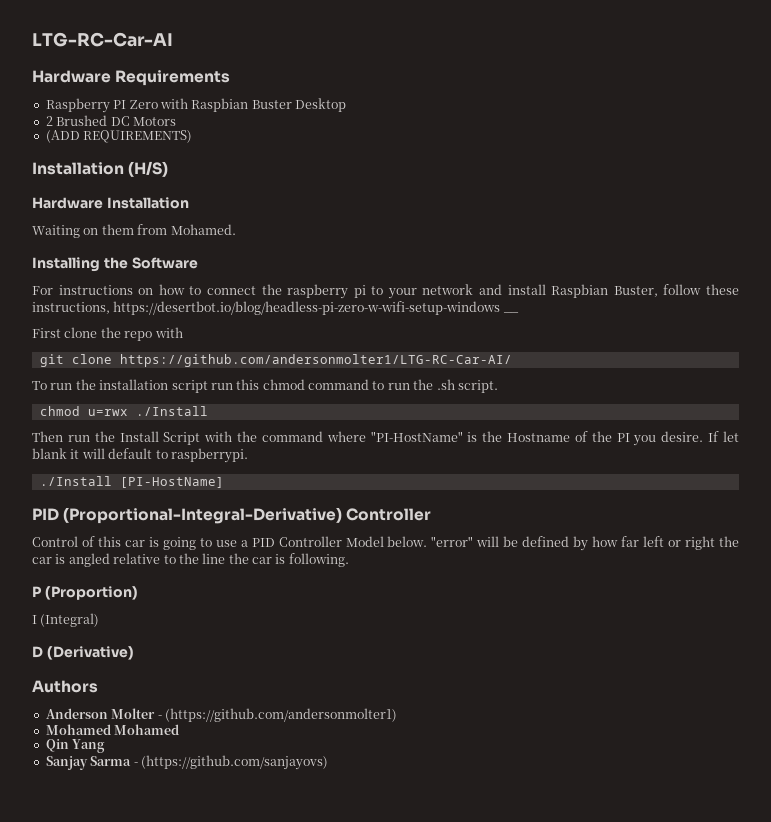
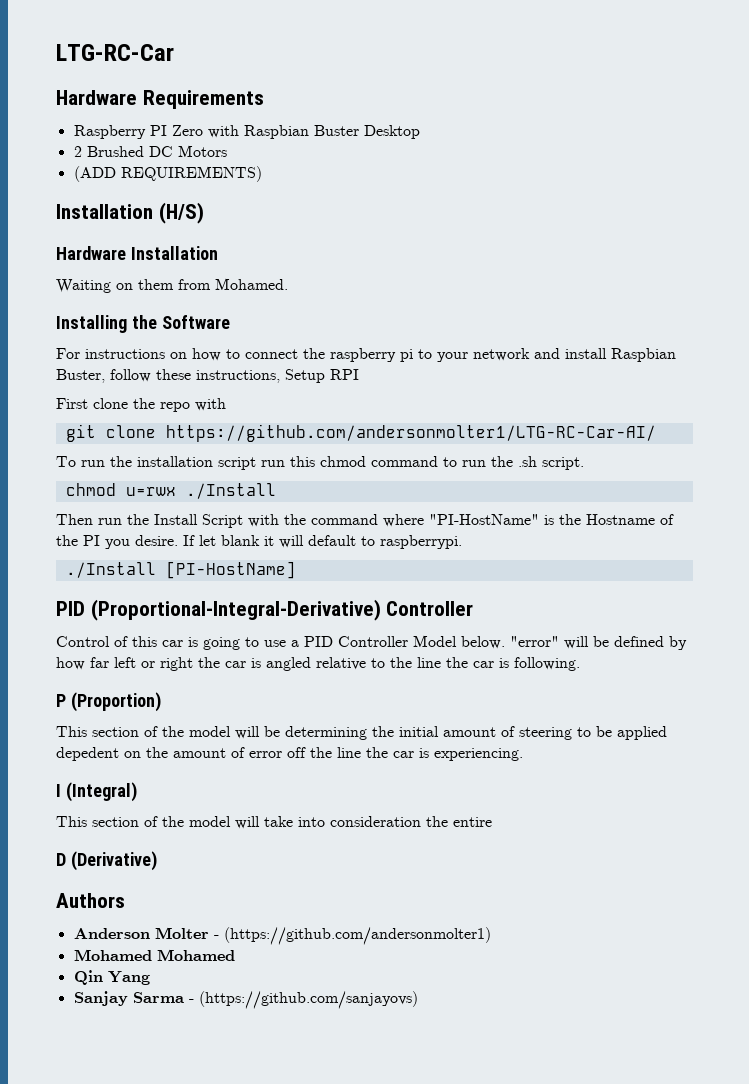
[32,32,173,47] LTG-RC-Car-AI -> [56,44,174,61] LTG-RC-Car
[113,301,519,315] https://desertbot.io/blog/headless-pi-zero-w-wifi-setup-windows __ -> [285,369,359,383] Setup RPI
[32,613,100,627] I (Integral) -> [56,726,667,740] [56,747,523,761] [56,782,137,802] [56,816,492,829] This section of the model will be determining the initial amount of steering to be applied depedent on the amount of error off the line the car is experiencing. // I (Integral) // This section of the model will take into consideration the entire

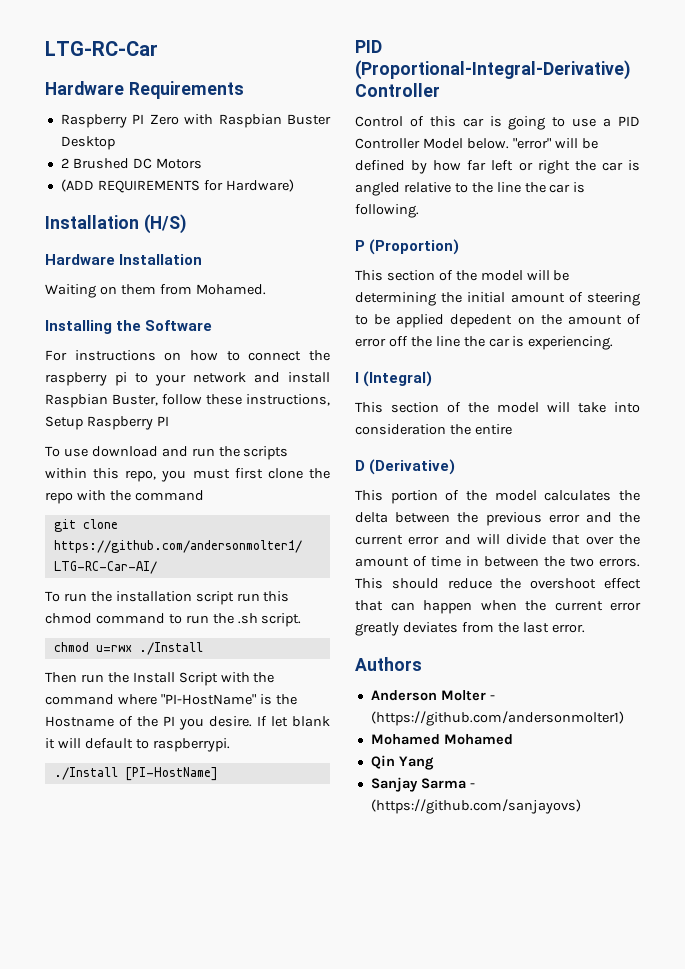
[120,166,262,182] REQUIREMENTS) -> [97,179,294,193] REQUIREMENTS for Hardware)
[330,369,359,380] [56,398,88,409] RPI // First -> [86,416,169,430] [45,446,289,460] [45,468,263,482] Raspberry PI // To use download and run the scripts within this repo, you must first
(226, 404) none -> [109,490,204,501] the command
(157, 861) none -> [355,490,640,504] [355,512,640,526] [355,534,640,545] [355,556,640,567] [355,578,641,589] [355,600,641,614] [355,622,585,636] // This portion of the model calculates the delta between the previous error and the current error and will divide that over the amount of time in between the two errors. This should reduce the overshoot effect that can happen when the current error greatly deviates from the last error.

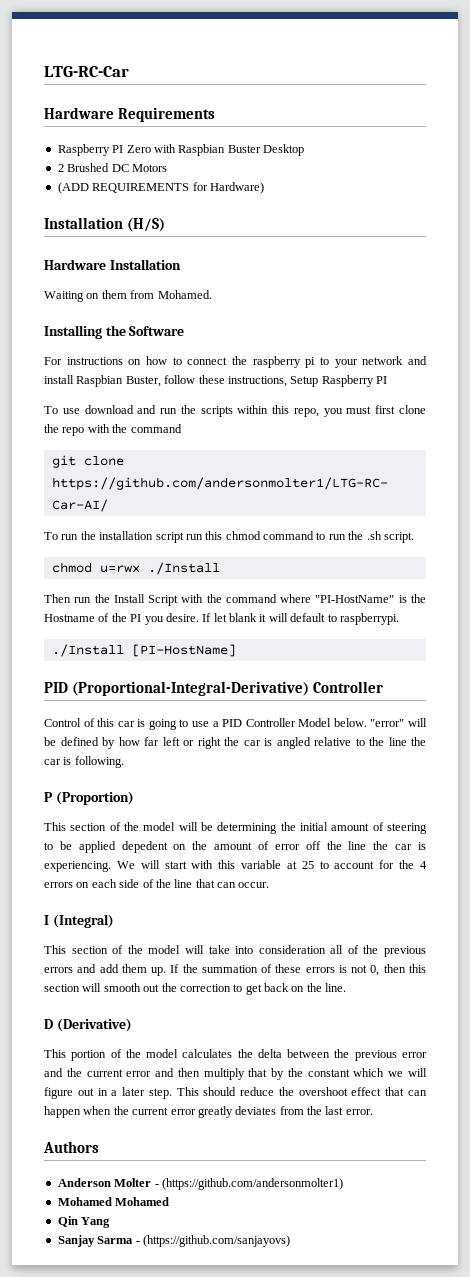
(614, 343) none -> [116,860,428,869] [44,879,270,888] We will start with this variable at 25 to account for the 4 errors on each side of the line that can occur.
[449,424,512,435] the entire -> [330,945,426,957] [44,964,426,976] [44,983,347,995] all of the previous errors and add them up. If the summation of these errors is not 0, then this section will smooth out the correction to get back on the line.
[476,534,640,545] [355,556,640,567] will divide that over the amount of time in between the two errors. -> [177,1068,428,1080] [44,1087,172,1099] then multiply that by the constant which we will figure out in a later step.

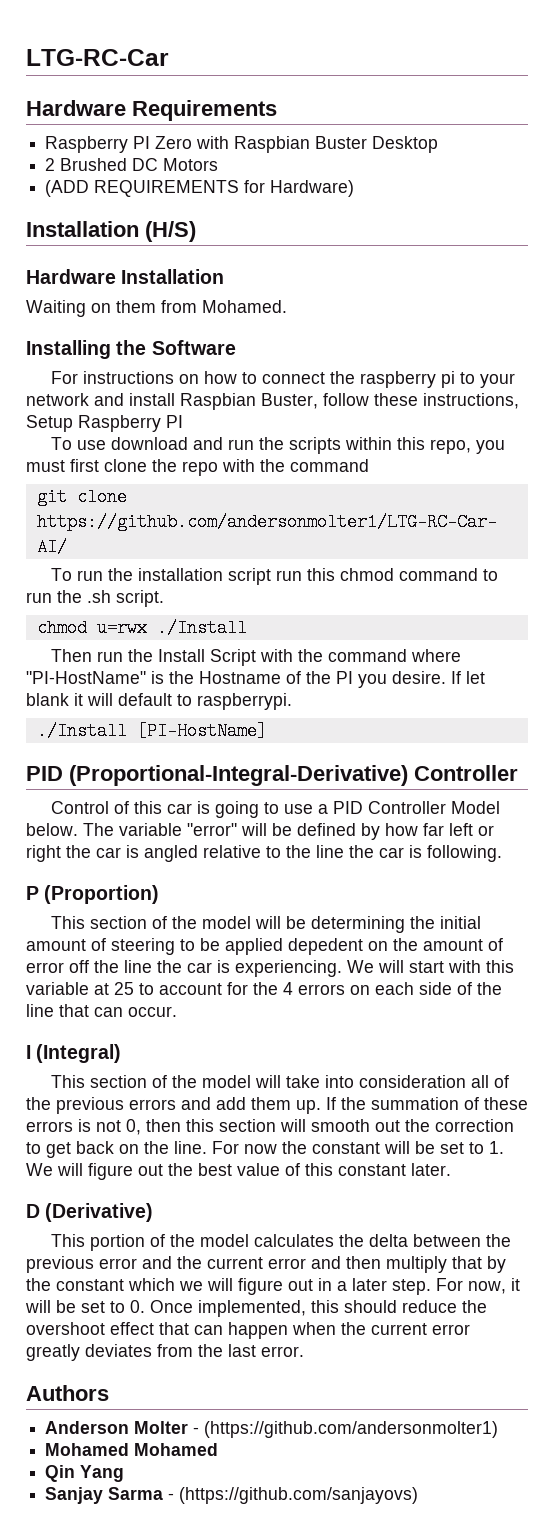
(367, 722) none -> [83,823,182,836] The variable
(347, 987) none -> [212,1141,504,1154] [26,1163,451,1180] For now the constant will be set to 1. We will figure out the best value of this constant later.
[176,1087,199,1096] This -> [436,1278,520,1294] [25,1300,339,1317] For now, it will be set to 0. Once implemented, this

